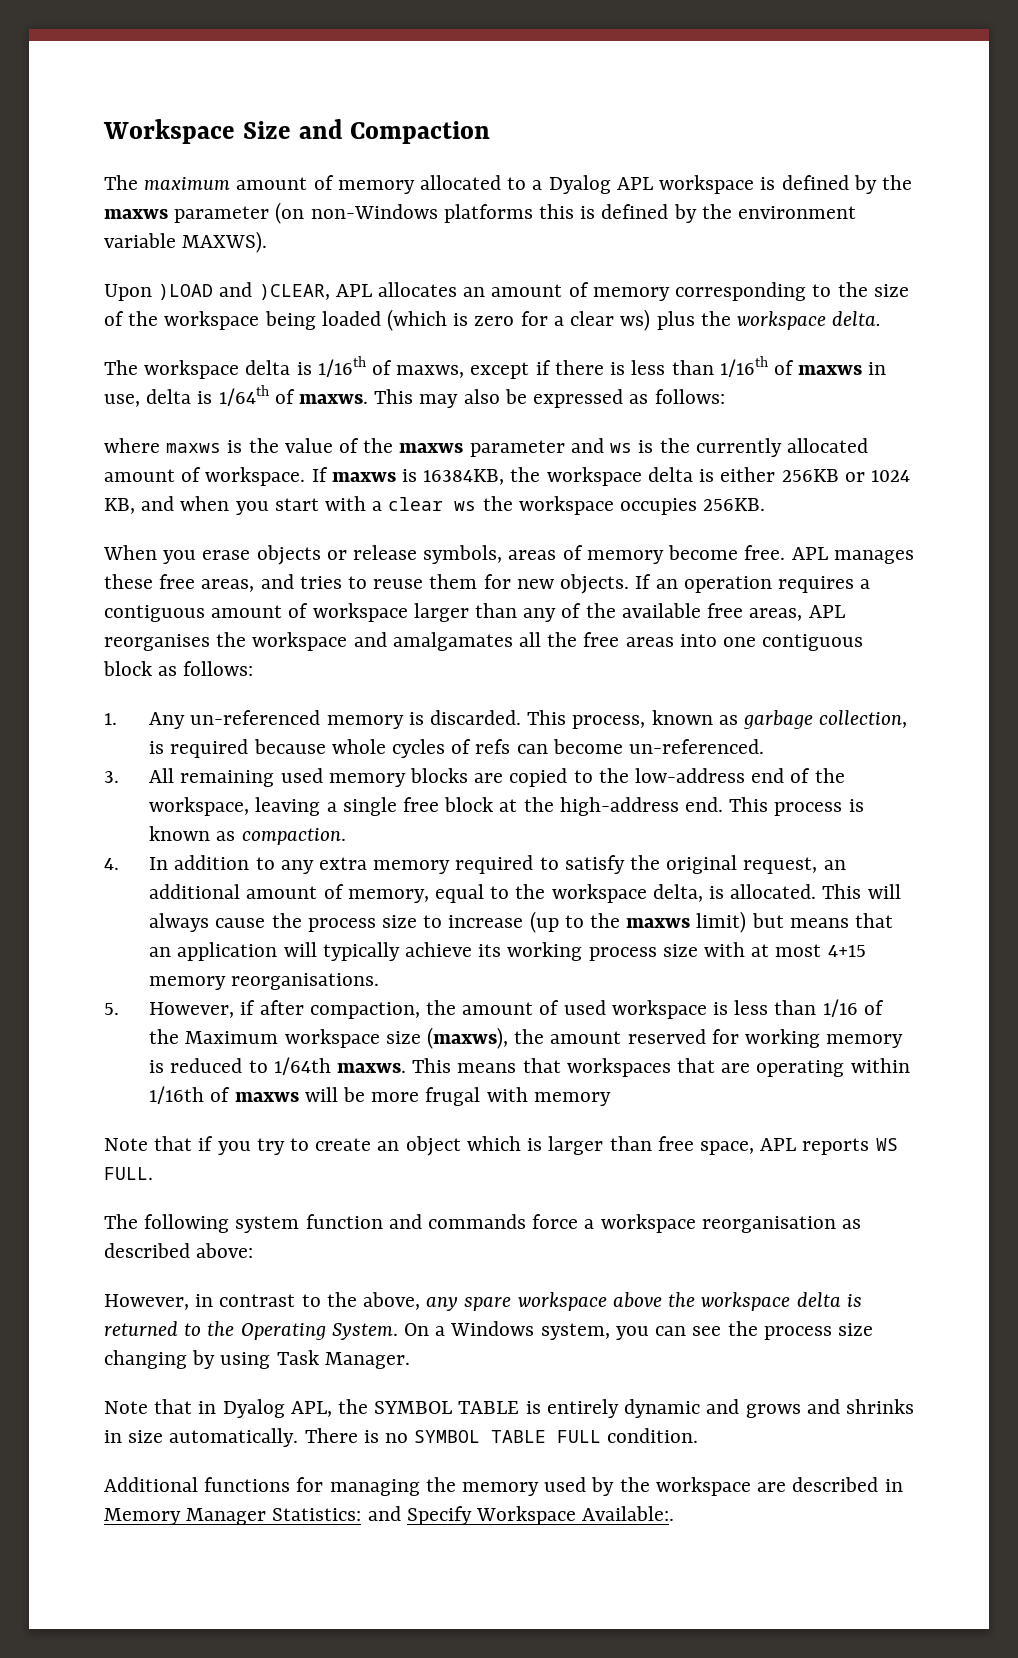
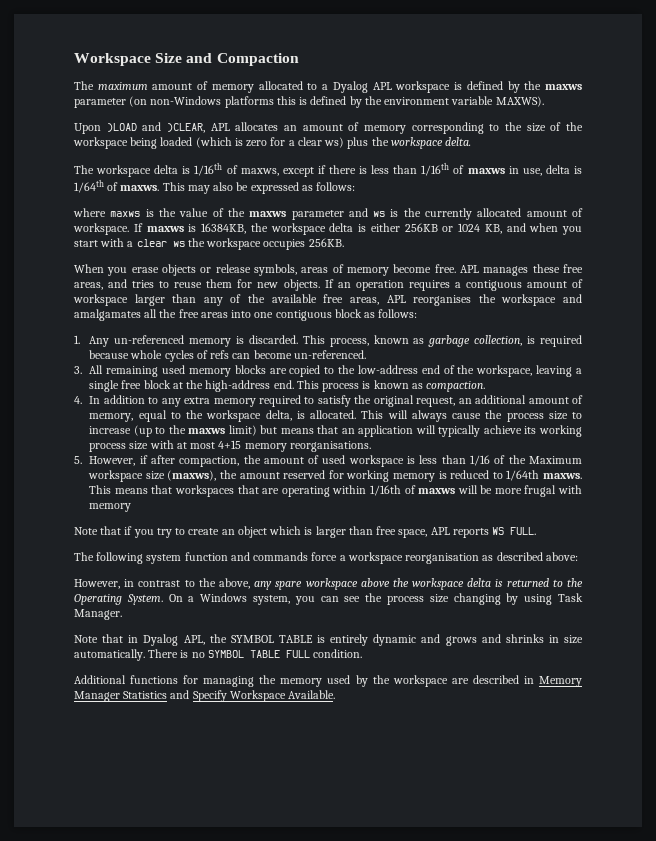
[272,1508,362,1521] Statistics: -> [123,691,168,699] Statistics
[582,1506,675,1521] Available:. -> [288,690,336,699] Available.

